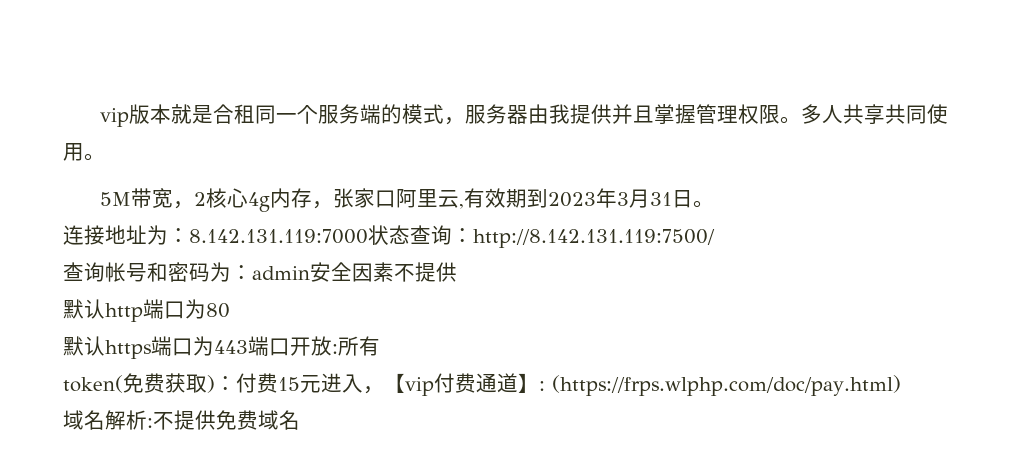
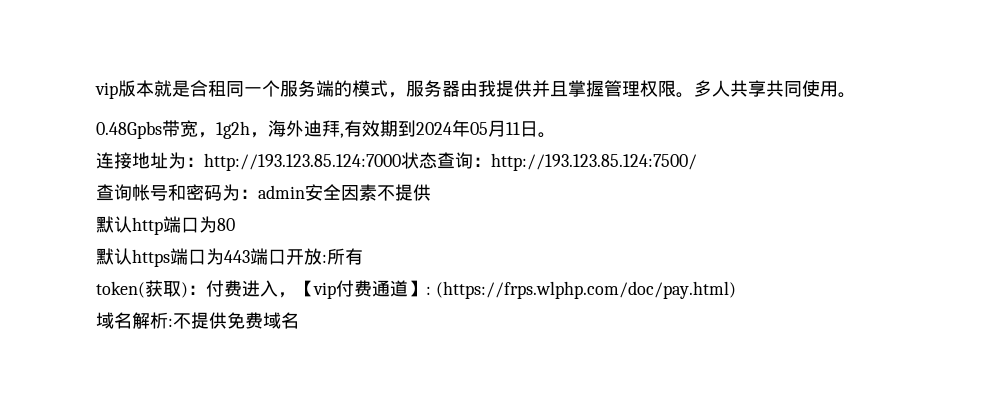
[99,188,672,212] 5M带宽，2核心4g内存，张家口阿里云,有效期到2023年3月31 -> [96,120,520,139] 0.48Gpbs带宽，1g2h，海外迪拜,有效期到2024年05月11
[189,229,368,244] 8.142.131.119:7000 -> [204,153,401,171] http://193.123.85.124:7000
[473,229,715,248] http://8.142.131.119:7500/ -> [491,153,697,171] http://193.123.85.124:7500/
[123,373,165,393] 免费 -> (145, 289) none
[278,375,321,393] 15元 -> (242, 288) none

